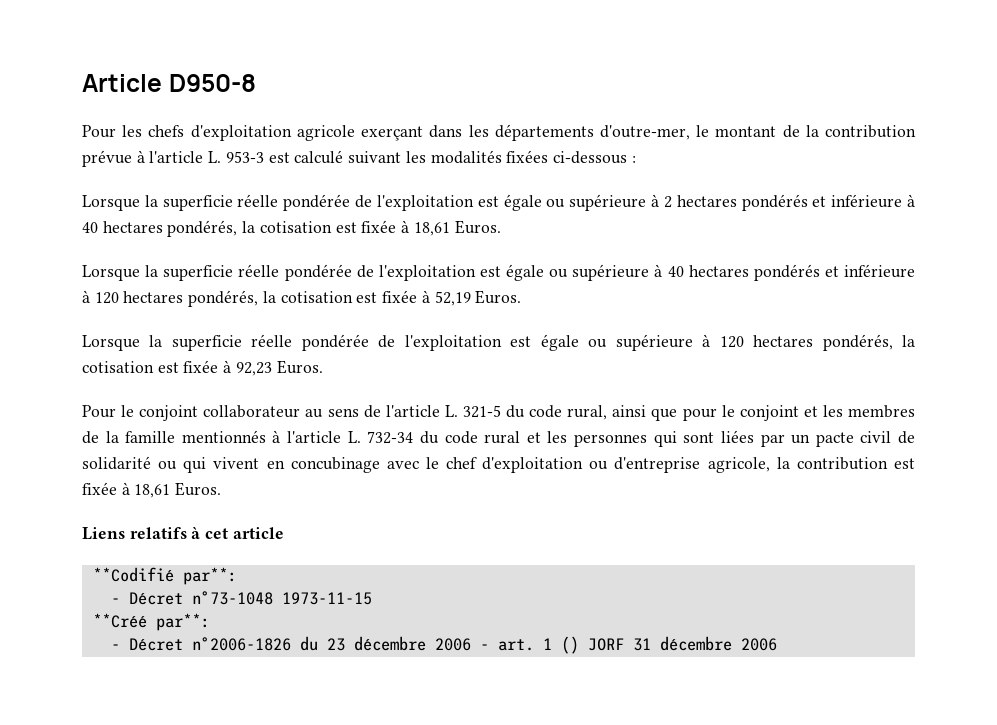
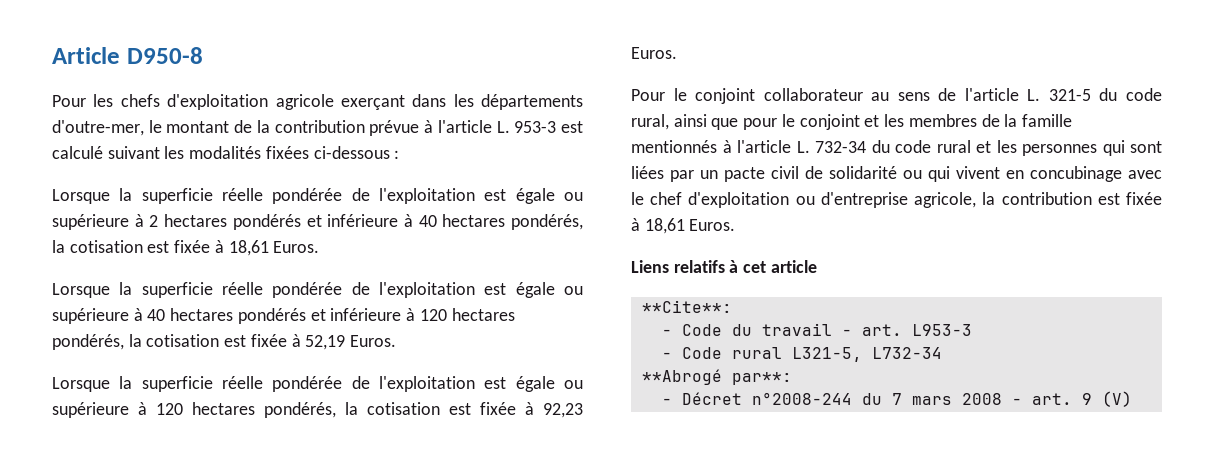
[92,567,237,585] [110,591,372,605] [92,613,210,631] [110,636,777,654] **Codifié par**: // - Décret n°73-1048 1973-11-15 // **Créé par**: // - Décret n°2006-1826 du 23 décembre 2006 - art. 1 () JORF 31 décembre 2006 -> [641,300,732,313] [661,323,972,336] [661,347,942,362] [641,369,792,385] [661,391,1132,407] **Cite**: // - Code du travail - art. L953-3 // - Code rural L321-5, L732-34 // **Abrogé par**: // - Décret n°2008-244 du 7 mars 2008 - art. 9 (V)

